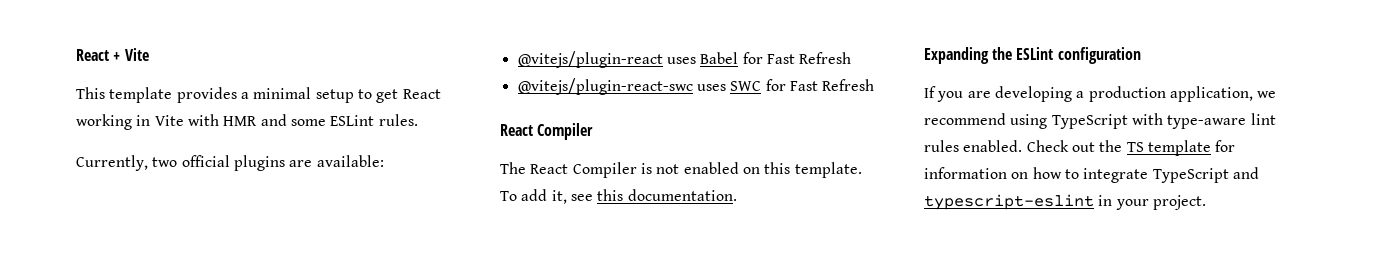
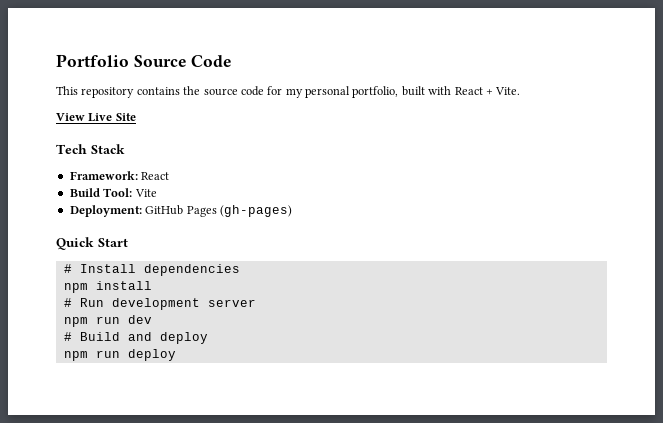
[76,48,149,61] [76,87,441,103] [76,114,418,130] [76,155,384,171] [517,51,852,68] [517,78,875,95] [500,123,594,140] [500,162,862,178] [500,189,737,204] [924,47,1141,64] [924,86,1277,102] [924,113,1276,129] [924,140,1236,156] [924,167,1259,183] [924,194,1206,210] React + Vite // This template provides a minimal setup to get React working in Vite with HMR and some ESLint rules. // Currently, two official plugins are available: // @vitejs/plugin-react uses Babel for Fast Refresh // @vitejs/plugin-react-swc uses SWC for Fast Refresh // React Compiler // The React Compiler is not enabled on this template. To add it, see this documentation. // Expanding the ESLint configuration // If you are developing a production application, we recommend using TypeScript with type-aware lint rules enabled. Check out the TS template for information on how to integrate TypeScript and typescript-eslint in your project. -> [56,54,233,67] [56,86,521,98] [56,113,136,122] [56,144,125,154] [69,171,170,180] [69,188,157,197] [69,205,292,217] [56,237,128,250] [63,264,240,276] [63,281,152,293] [63,298,256,310] [63,315,152,327] [63,332,208,344] [63,349,176,361] Portfolio Source Code // This repository contains the source code for my personal portfolio, built with React + Vite. // View Live Site // Tech Stack // Framework: React // Build Tool: Vite // Deployment: GitHub Pages (gh-pages) // Quick Start // # Install dependencies // npm install // # Run development server // npm run dev // # Build and deploy // npm run deploy

